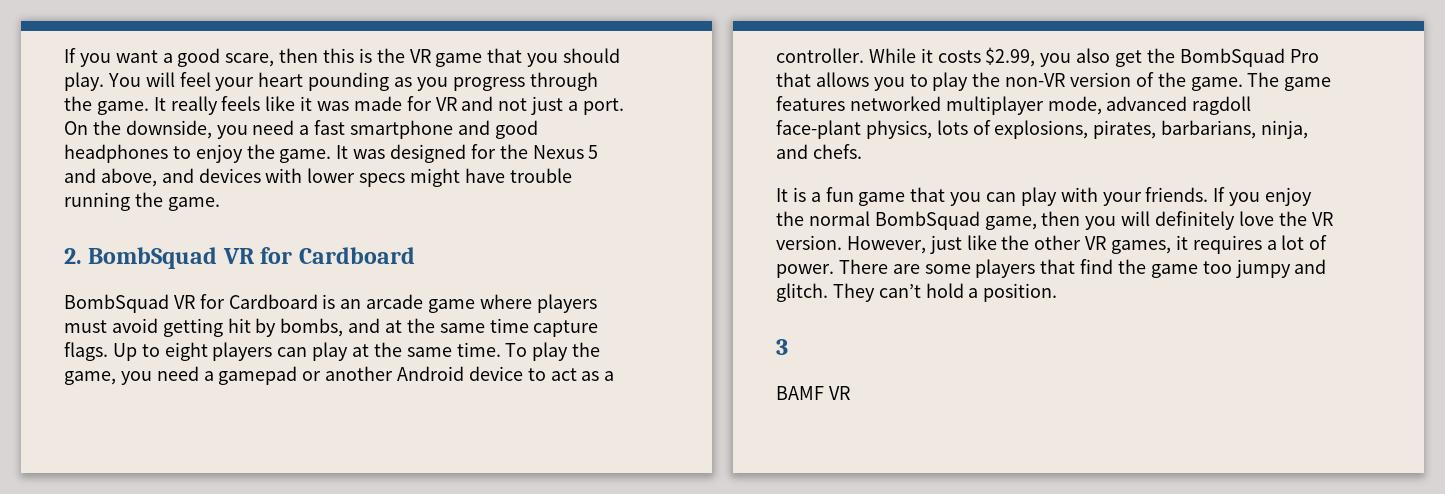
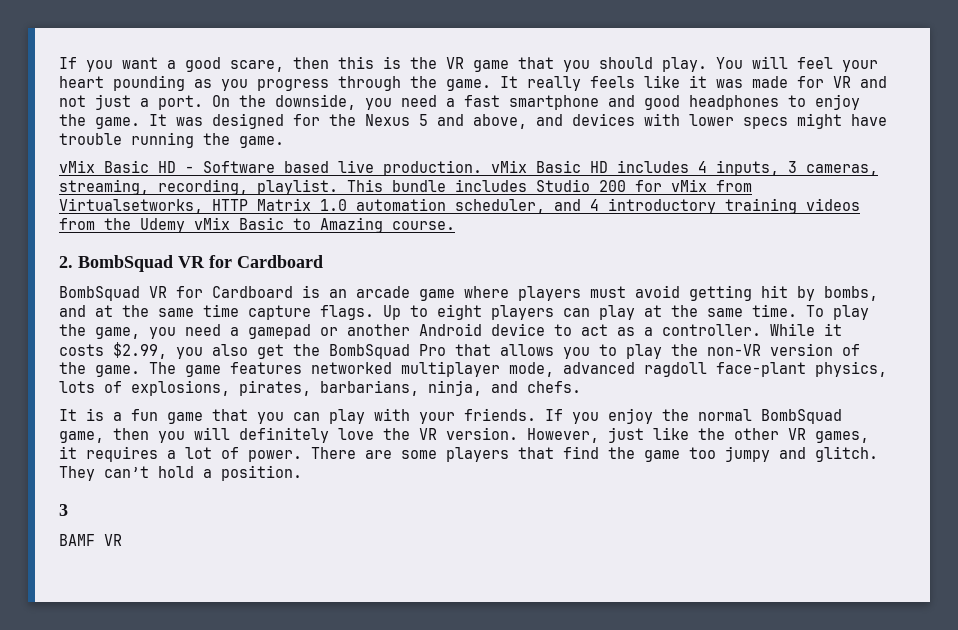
(220, 204) none -> [59,160,878,176] [59,179,752,195] [59,198,860,214] [59,217,455,233] // vMix Basic HD - Software based live production. vMix Basic HD includes 4 inputs, 3 cameras, streaming, recording, playlist. This bundle includes Studio 200 for vMix from Virtualsetworks, HTTP Matrix 1.0 automation scheduler, and 4 introductory training videos from the Udemy vMix Basic to Amazing course.

